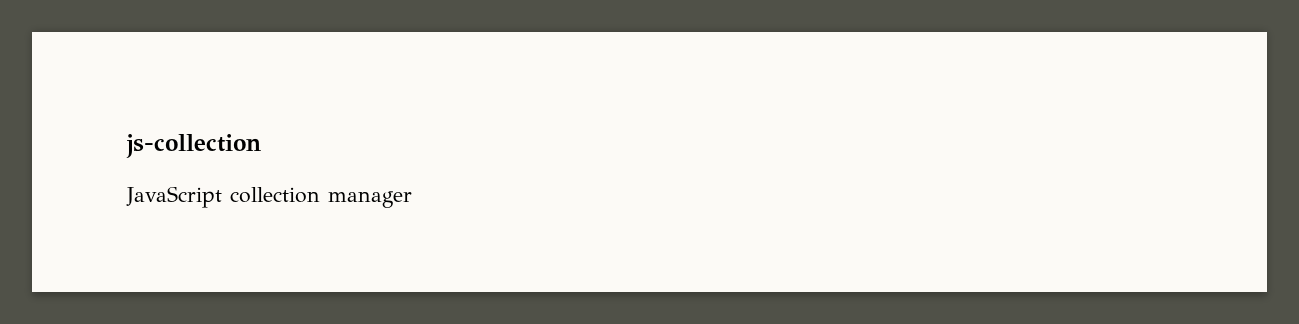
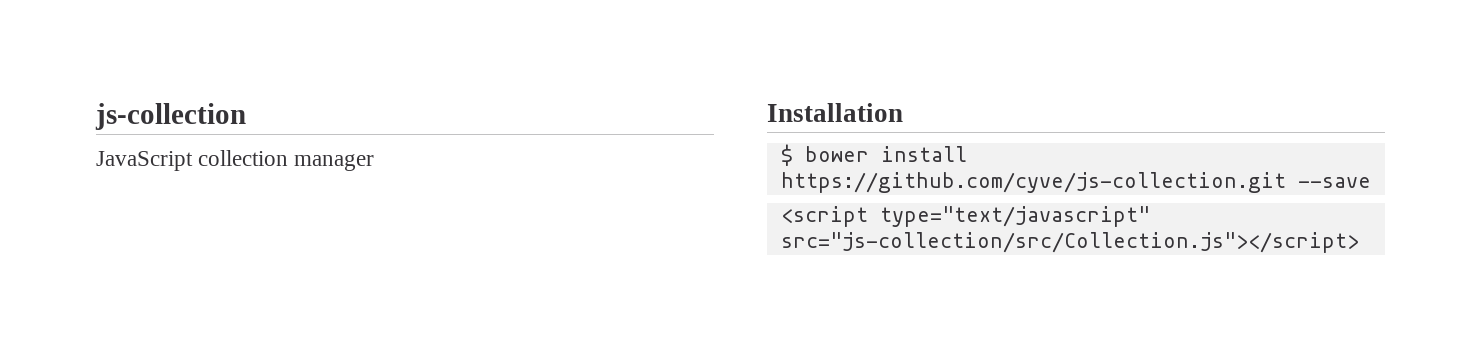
(412, 199) none -> [767,103,903,122] [780,144,967,166] [780,172,1371,193] [780,206,1150,227] [780,232,1359,253] // Installation // $ bower install https://github.com/cyve/js-collection.git --save // <script type="text/javascript" src="js-collection/src/Collection.js"></script>

